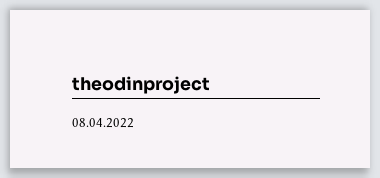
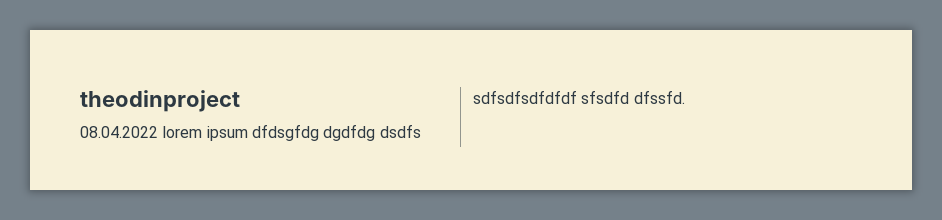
(134, 123) none -> [162,124,421,141] [473,90,685,104] lorem ipsum dfdsgfdg dgdfdg dsdfs sdfsdfsdfdfdf sfsdfd dfssfd.

